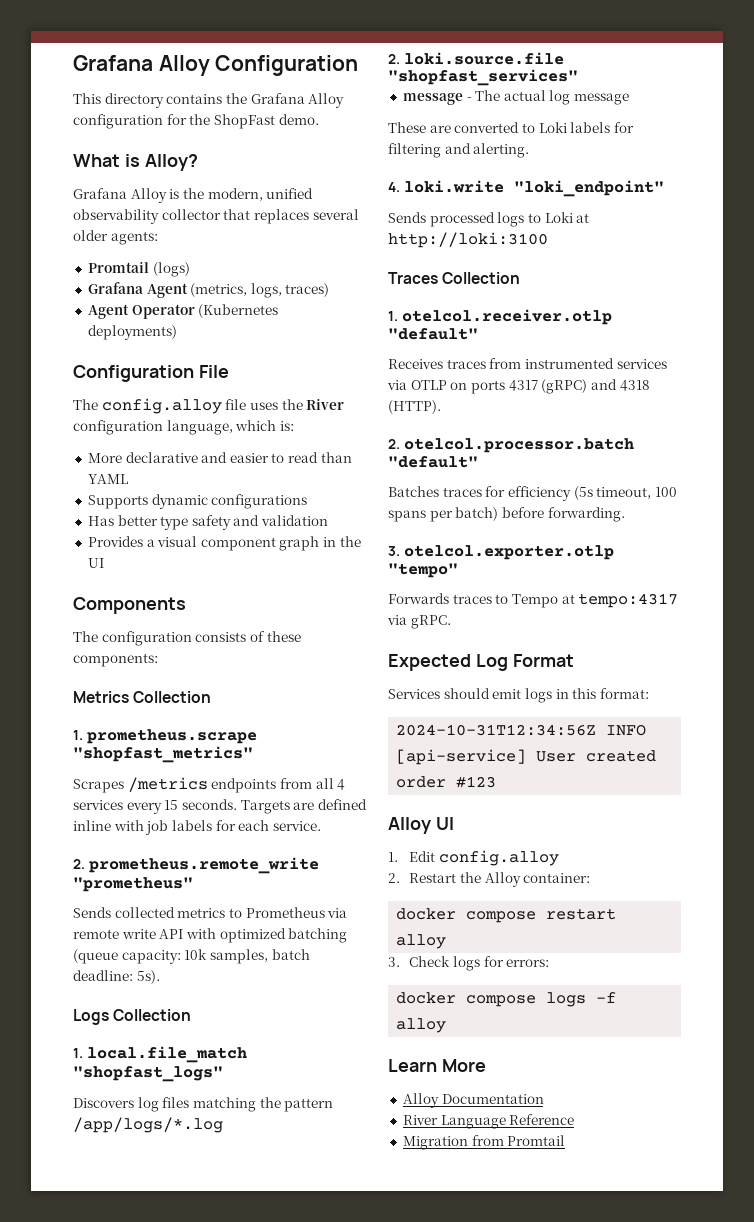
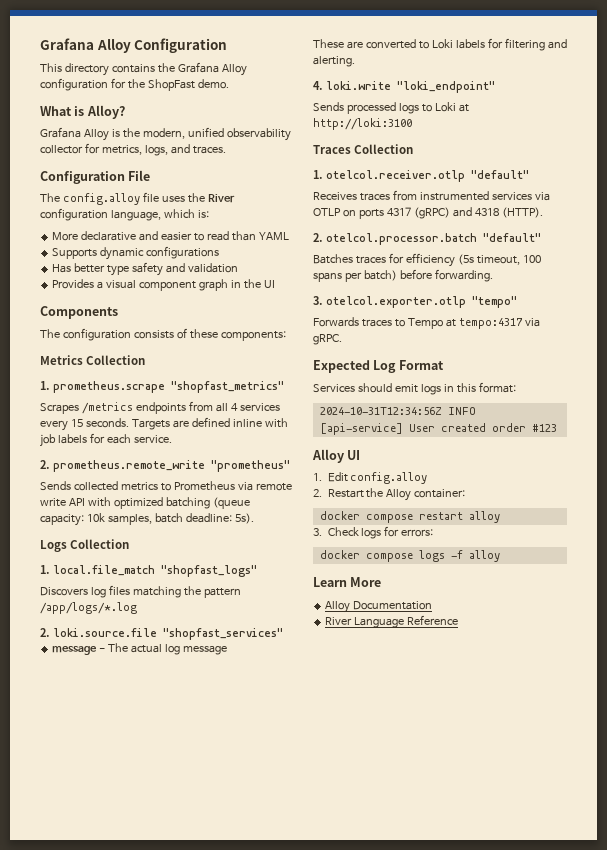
[223,209,359,224] [73,230,158,245] [87,262,190,277] [87,282,330,298] [87,304,279,319] [87,325,177,340] that replaces several older agents: // Promtail (logs) // Grafana Agent (metrics, logs, traces) // Agent Operator (Kubernetes deployments) -> [84,143,226,156] for metrics, logs, and traces.
[402,1135,566,1150] // Migration from Promtail -> (459, 620) none

